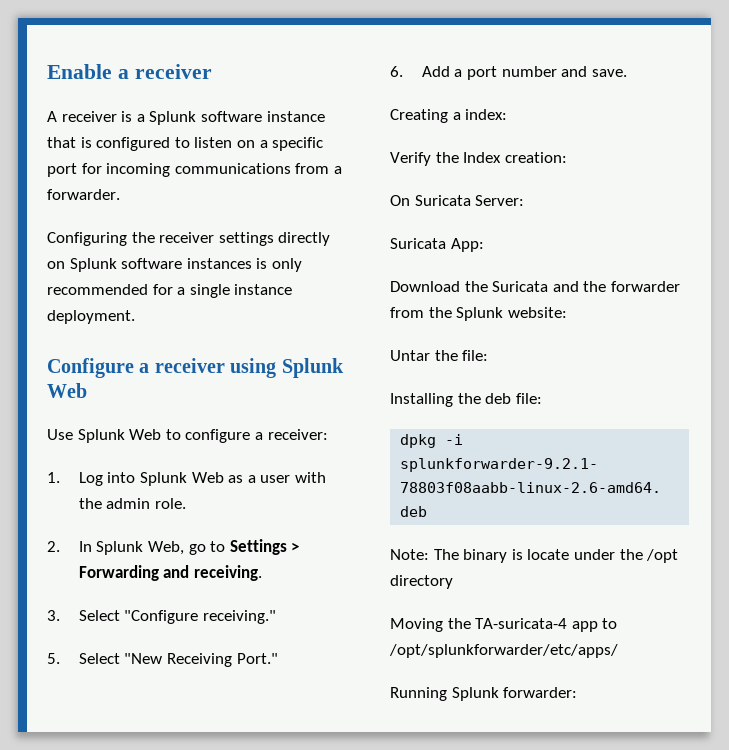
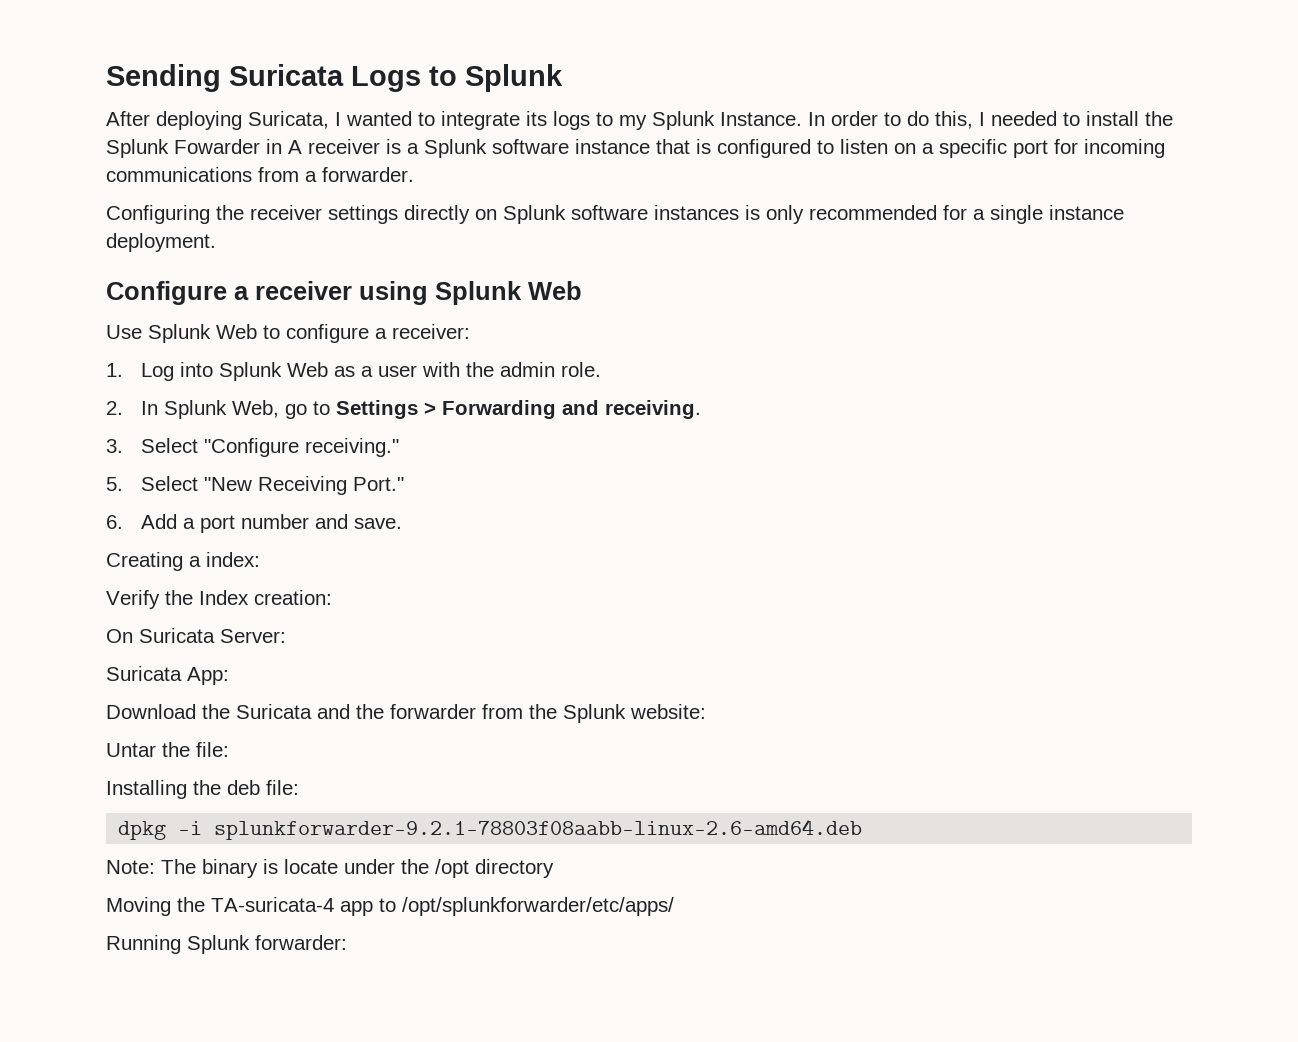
[47,64,212,79] Enable a receiver // -> [106,64,563,92] [106,111,1173,130] [106,139,282,158] Sending Suricata Logs to Splunk // After deploying Suricata, I wanted to integrate its logs to my Splunk Instance. In order to do this, I needed to install the Splunk Fowarder in

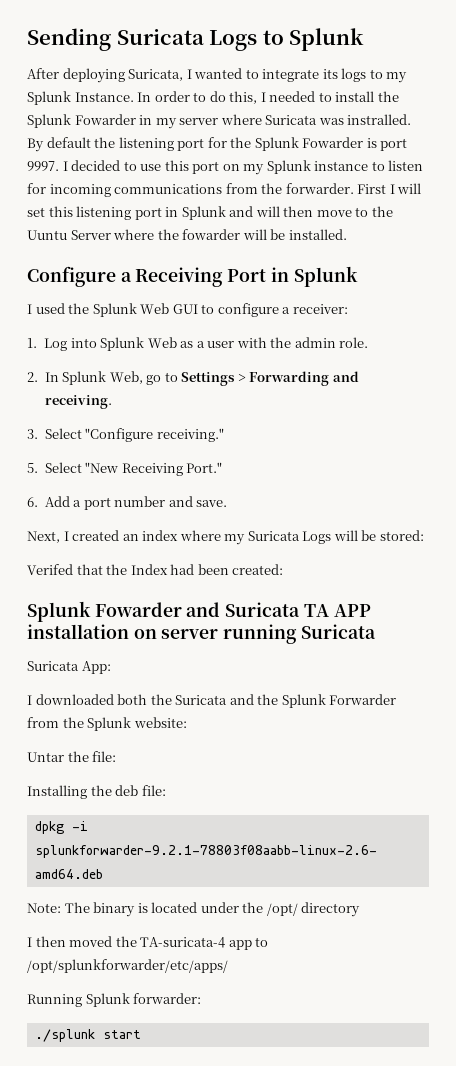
[288,139,1048,158] A receiver is a Splunk software instance that is configured to listen on a specific port -> [155,114,412,129] [27,137,408,152] [27,160,424,175] my server where Suricata was instralled. By default the listening port for the Splunk Fowarder is port 9997. I decided to use this port on my Splunk instance to listen
[305,171,317,182] a -> [261,183,283,194] the
[106,205,1124,224] [106,233,216,252] [106,281,582,305] [106,324,257,343] // Configuring the receiver settings directly on Splunk software instances is only recommended for a single instance deployment. // Configure a receiver using Splunk Web // Use Splunk Web -> [357,183,422,194] [27,206,393,220] [27,229,347,240] [27,266,358,287] [27,303,198,317] First I will set this listening port in Splunk and will then move to the Uuntu Server where the fowarder will be installed. // Configure a Receiving Port in Splunk // I used the Splunk Web GUI
[106,552,260,571] [106,590,332,609] [106,628,286,643] Creating a index: // Verify the Index creation: // On Suricata Server: -> [27,530,424,545] [27,564,284,575] [27,601,371,622] [27,624,376,644] Next, I created an index where my Suricata Logs will be stored: // Verifed that the Index had been created: // Splunk Fowarder and Suricata TA APP installation on server running Suricata
[106,704,196,719] Download -> [27,694,148,705] I downloaded both
[390,704,476,719] forwarder -> [281,694,397,708] Splunk Forwarder
[284,859,338,874] locate -> [151,902,198,913] located
[435,859,469,878] /opt -> [266,903,298,916] /opt/
[106,897,171,916] Moving -> [27,936,113,947] I then moved
(347, 942) none -> [34,1029,141,1042] // ./splunk start

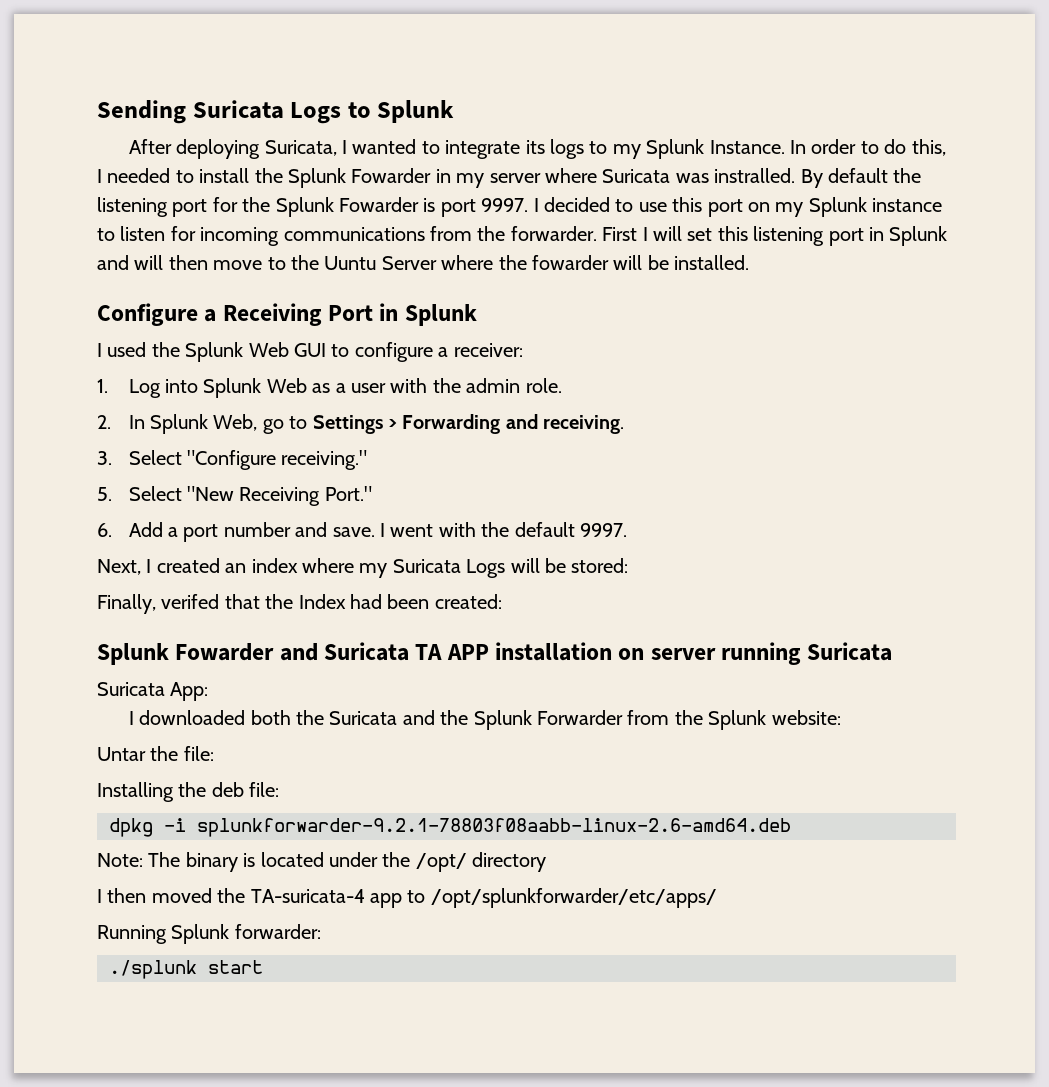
(228, 503) none -> [380,522,628,537] I went with the default 9997.
[27,564,73,575] Verifed -> [97,594,220,614] Finally, verifed

